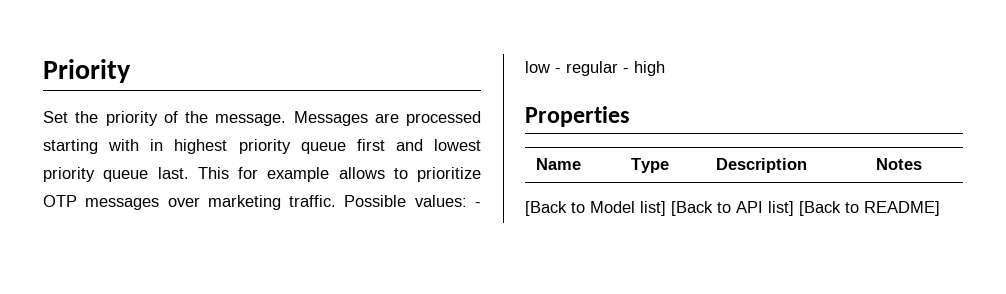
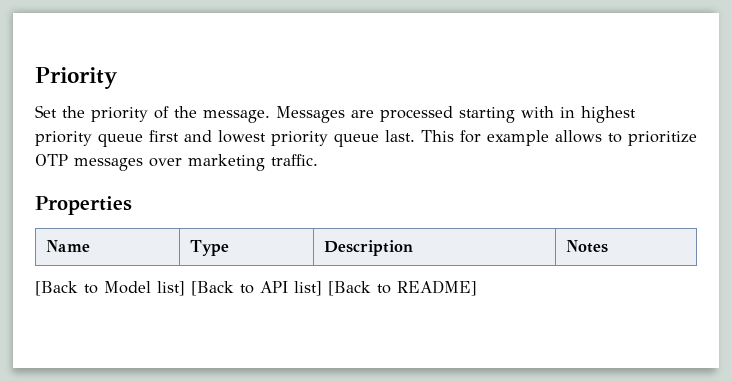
[344,195,481,207] [525,61,665,76] Possible values: - low - regular - high -> (318, 160) none

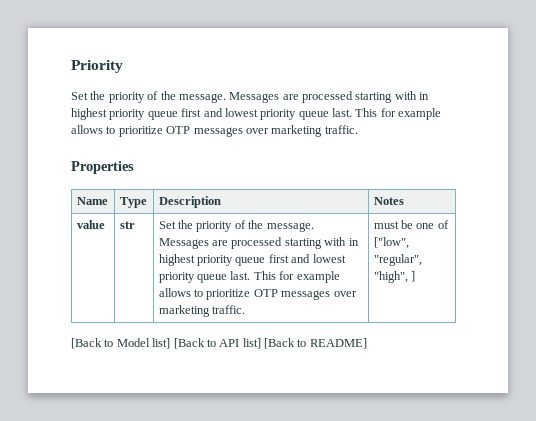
(609, 246) none -> [76,220,105,229] [119,221,135,229] [158,220,314,232] [158,237,359,249] [158,254,346,266] [158,271,340,283] [158,288,357,300] [158,305,246,317] [373,220,449,229] [373,237,409,249] [373,254,422,266] [373,271,416,283] // value | str | Set the priority of the message. Messages are processed starting with in highest priority queue first and lowest priority queue last. This for example allows to prioritize OTP messages over marketing traffic. | must be one of ["low", "regular", "high", ]

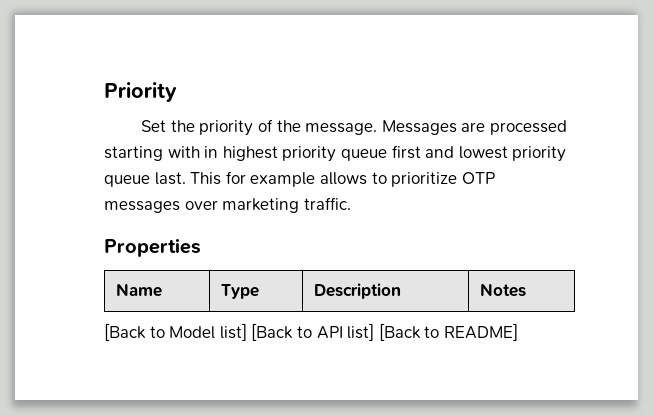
[76,220,105,229] [119,221,135,229] [158,220,314,232] [158,237,359,249] [158,254,346,266] [158,271,340,283] [158,288,357,300] [158,305,246,317] [373,220,449,229] [373,237,409,249] [373,254,422,266] [373,271,416,283] // value | str | Set the priority of the message. Messages are processed starting with in highest priority queue first and lowest priority queue last. This for example allows to prioritize OTP messages over marketing traffic. | must be one of ["low", "regular", "high", ] -> (527, 290) none

